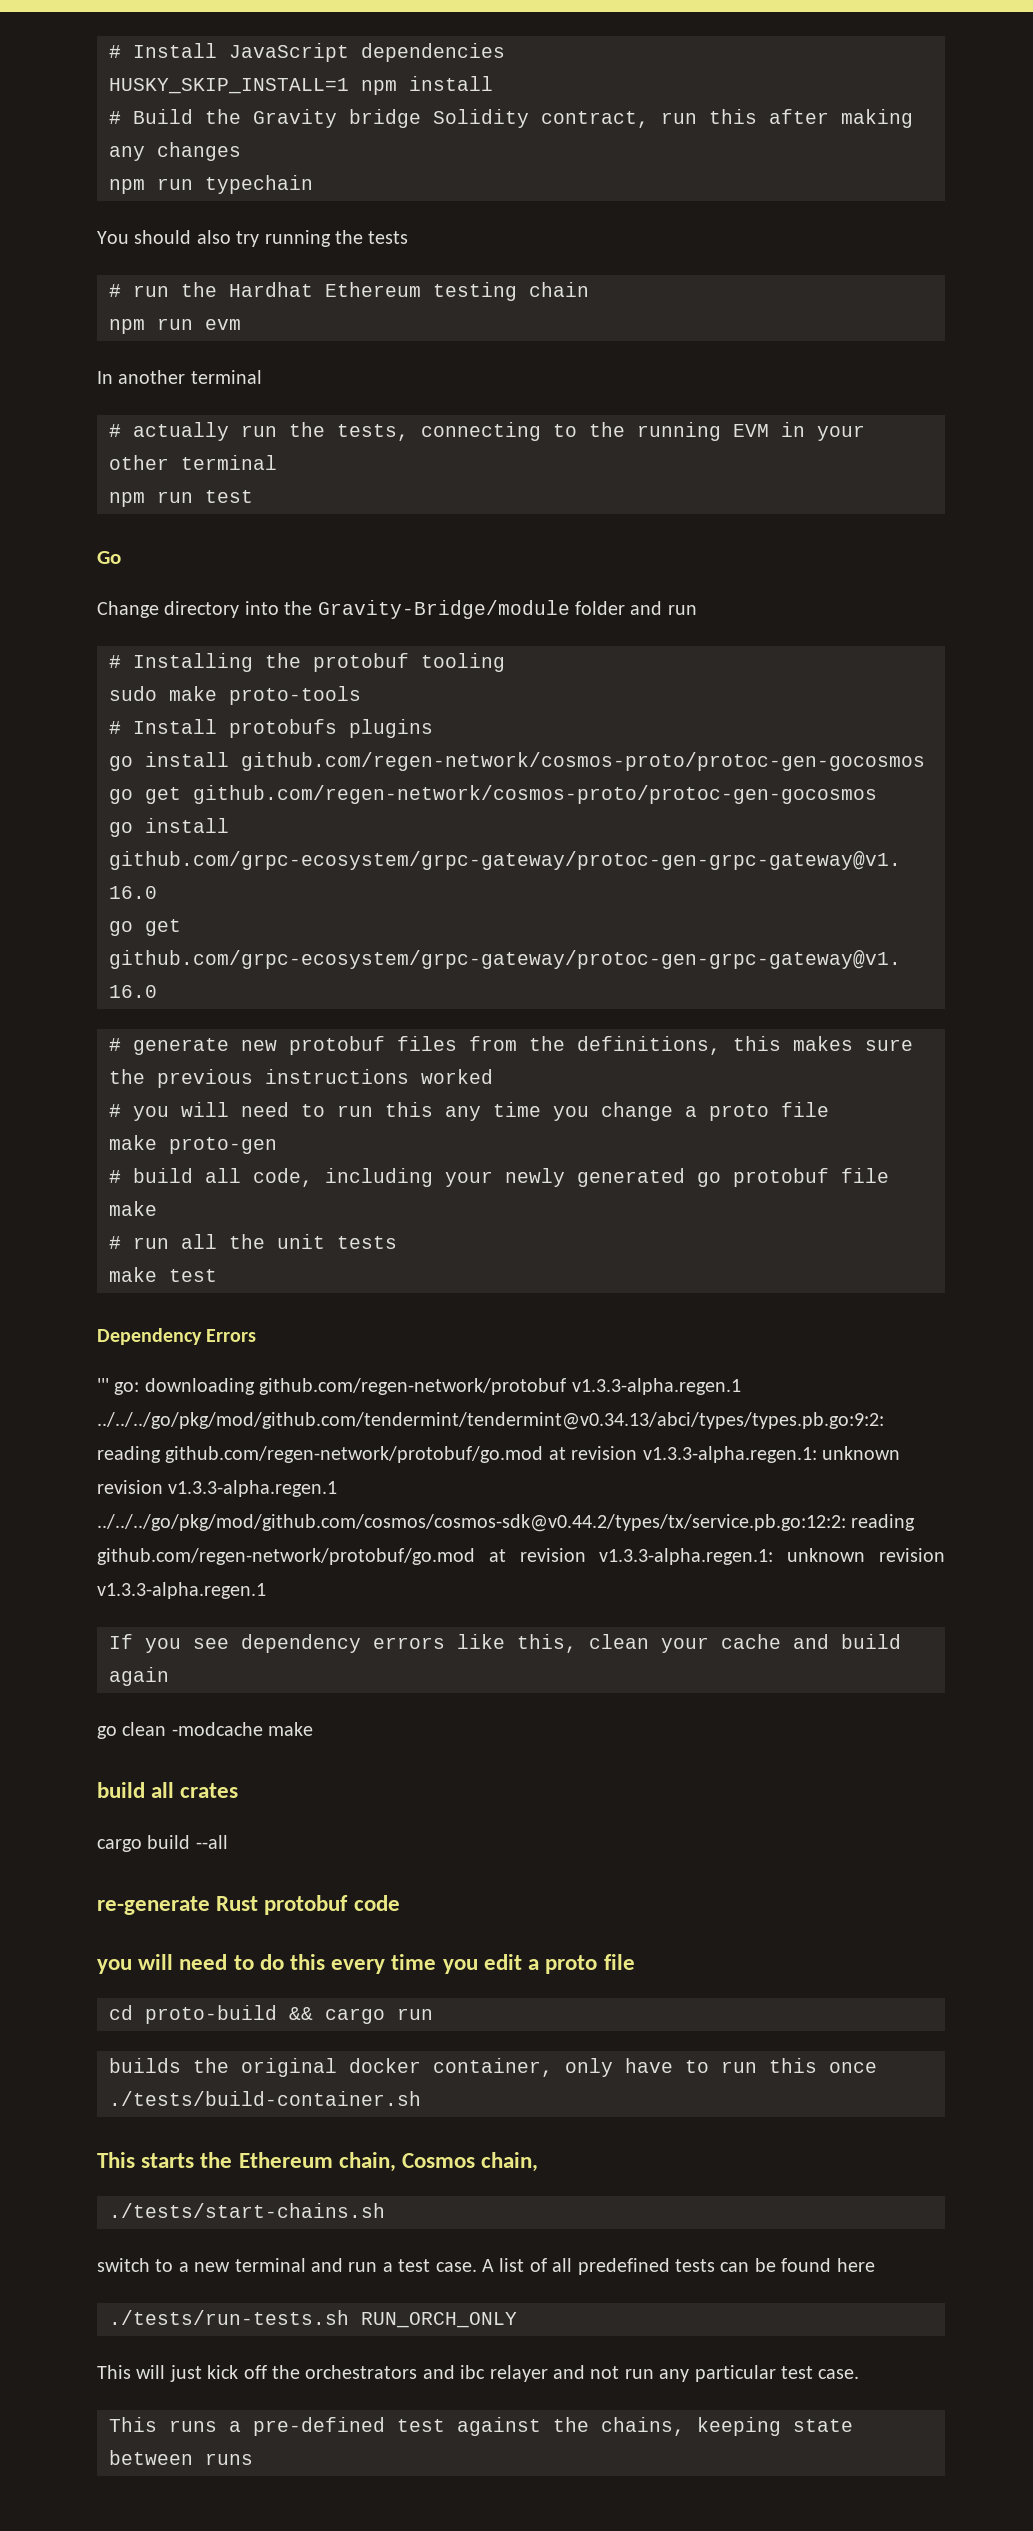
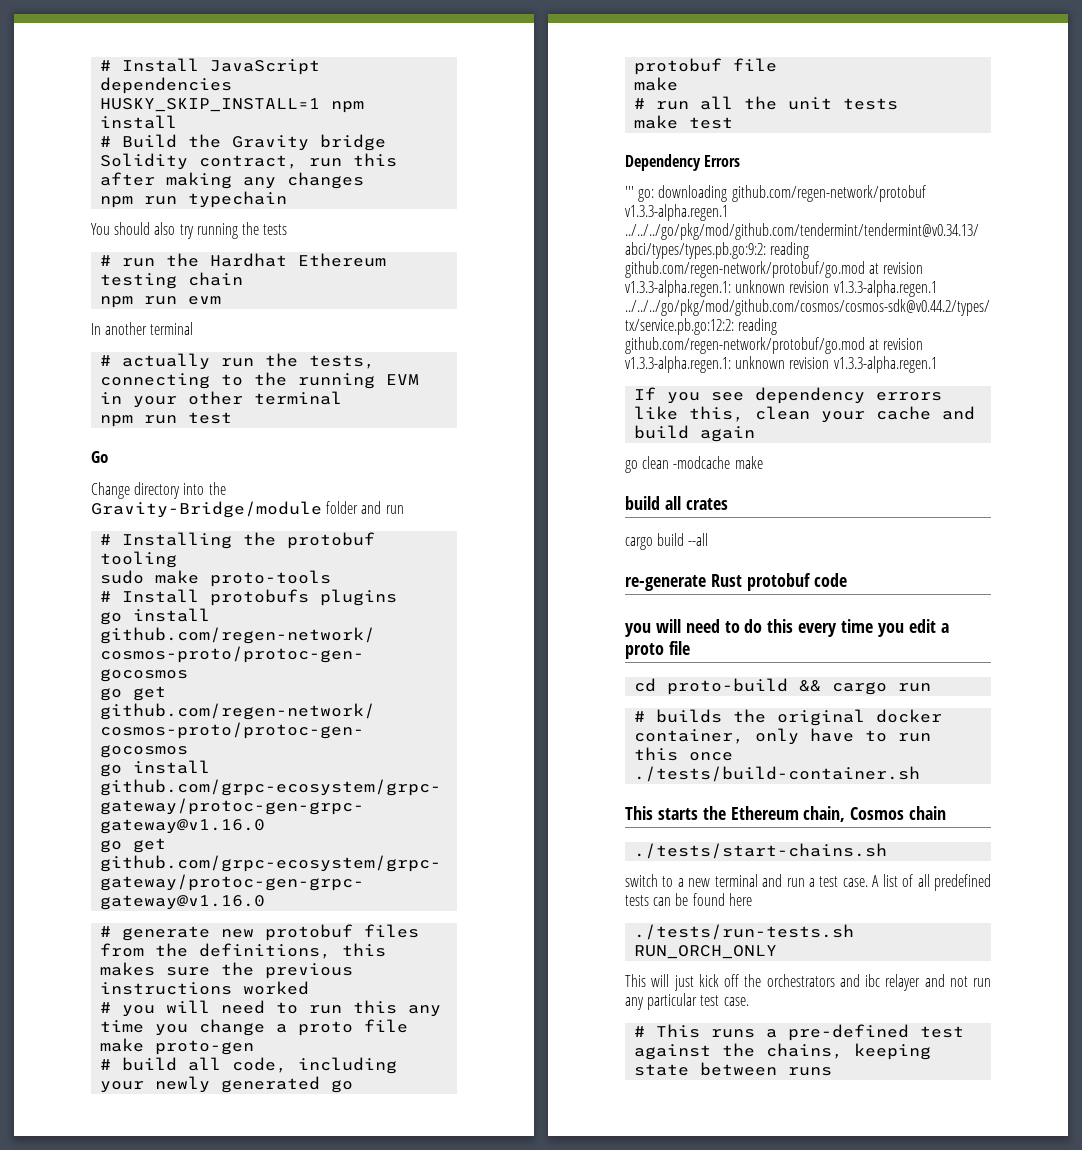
(433, 2014) none -> [634,711,646,722] #
[481,2152,539,2172] chain, -> [909,806,947,820] chain
(860, 2374) none -> [634,1026,646,1037] #

